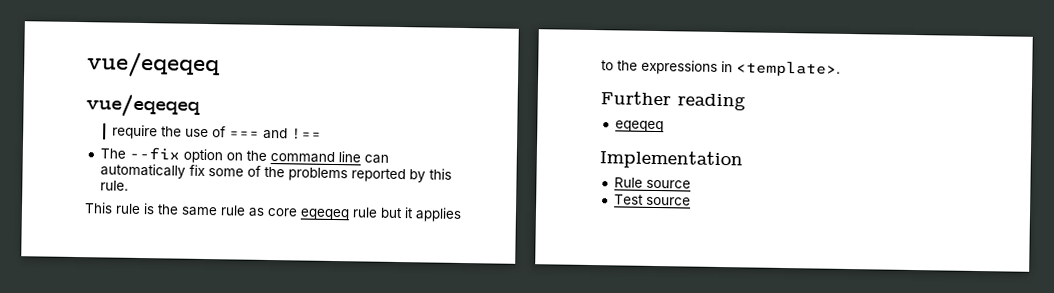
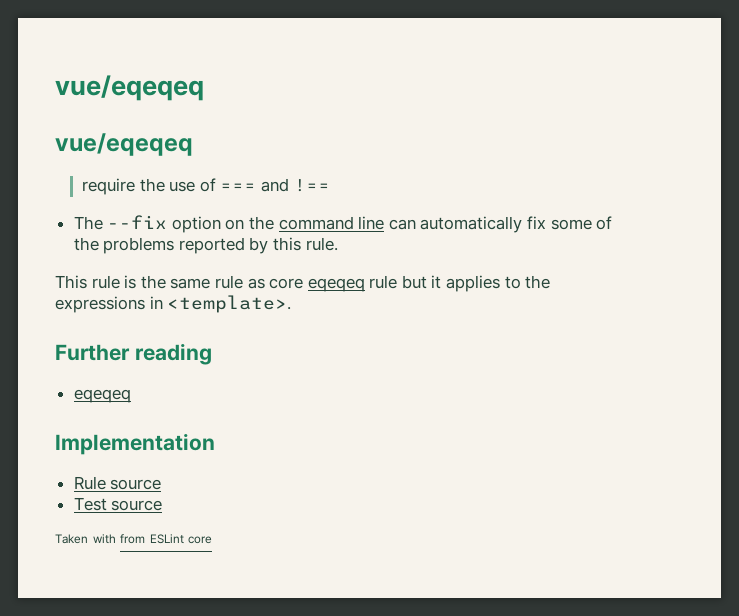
(691, 201) none -> [55,534,213,544] // Taken with from ESLint core

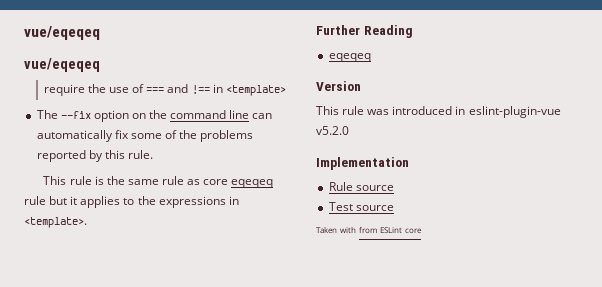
(330, 185) none -> [212,84,286,96] in <template>
[134,343,212,365] [73,389,131,403] reading // eqeqeq -> [363,25,413,38] [328,53,371,62] [316,81,361,91] [316,106,561,118] [316,126,349,135] Reading // eqeqeq // Version // This rule was introduced in eslint-plugin-vue v5.2.0

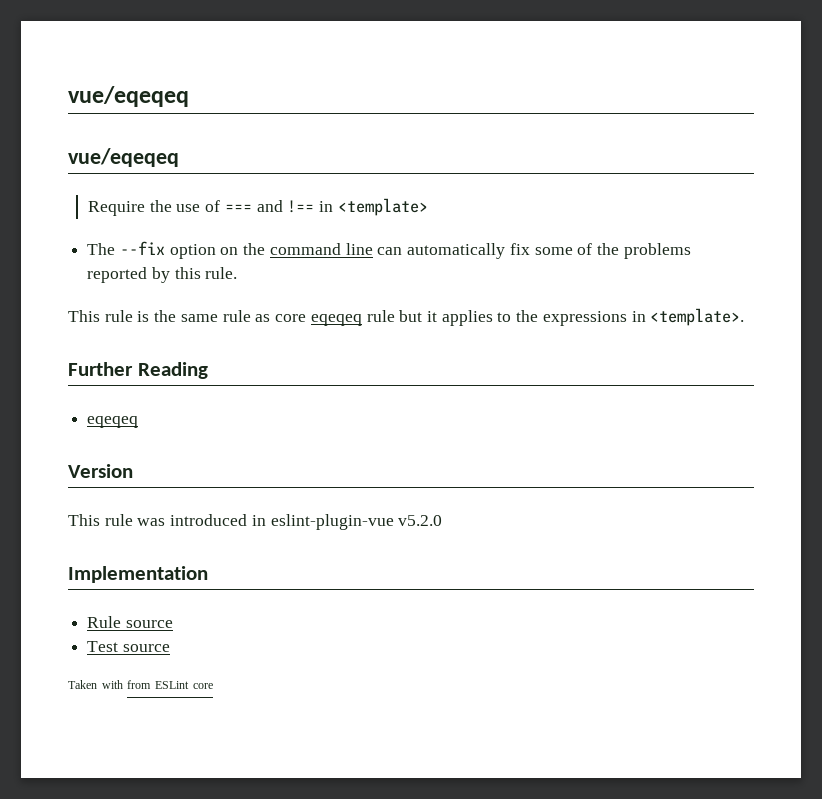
[43,84,85,96] require -> [87,201,145,216] Require

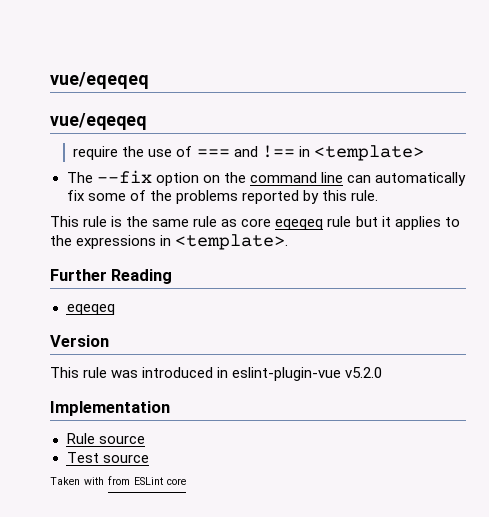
[87,201,145,216] Require -> [73,146,119,160] require

